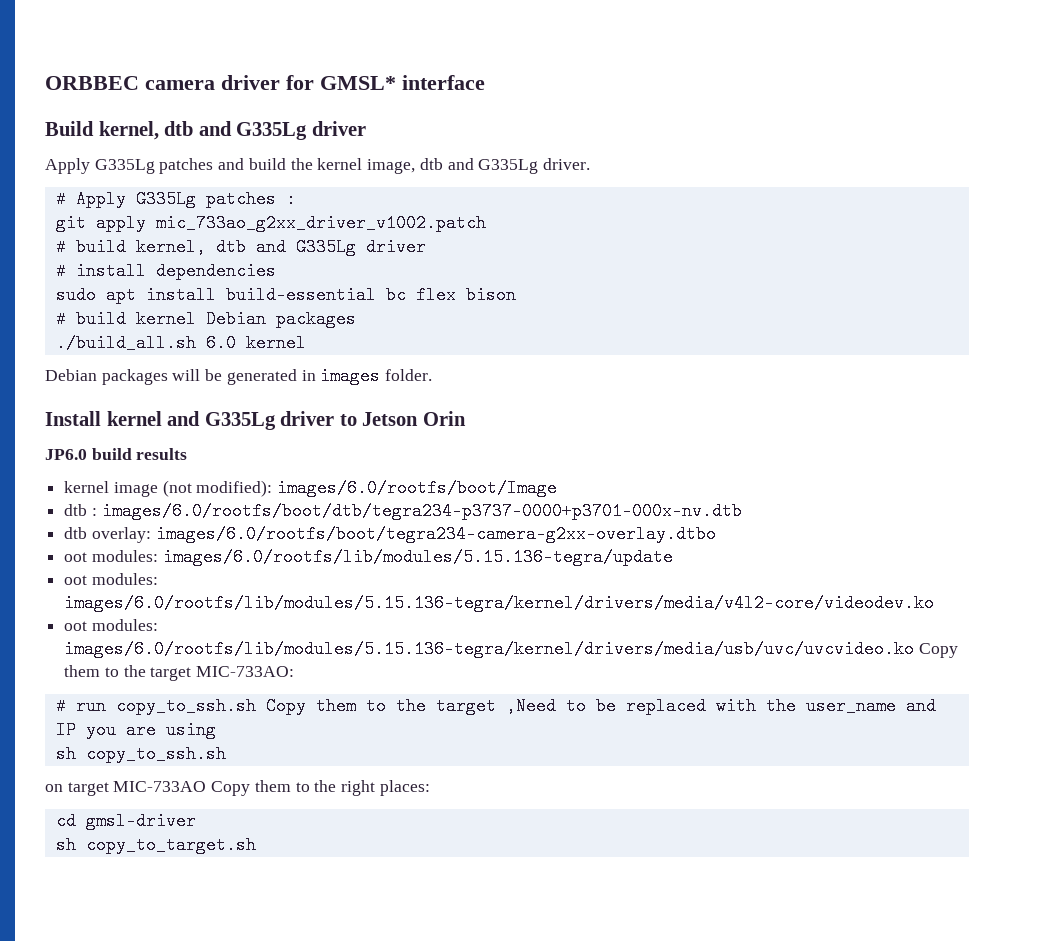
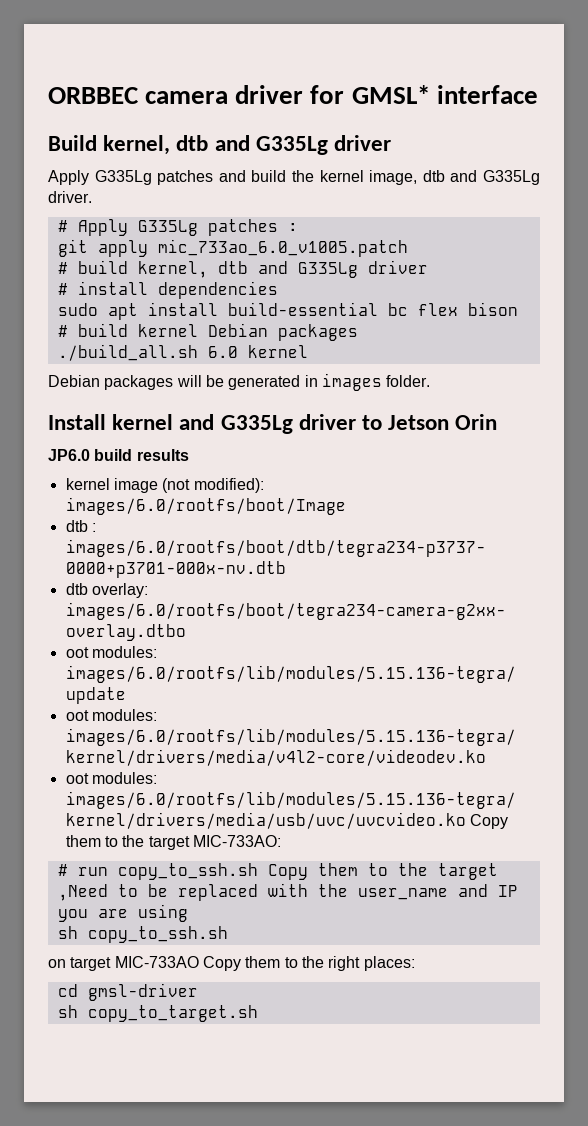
[155,214,486,232] mic_733ao_g2xx_driver_v1002.patch -> [157,239,408,257] mic_733ao_6.0_v1005.patch

